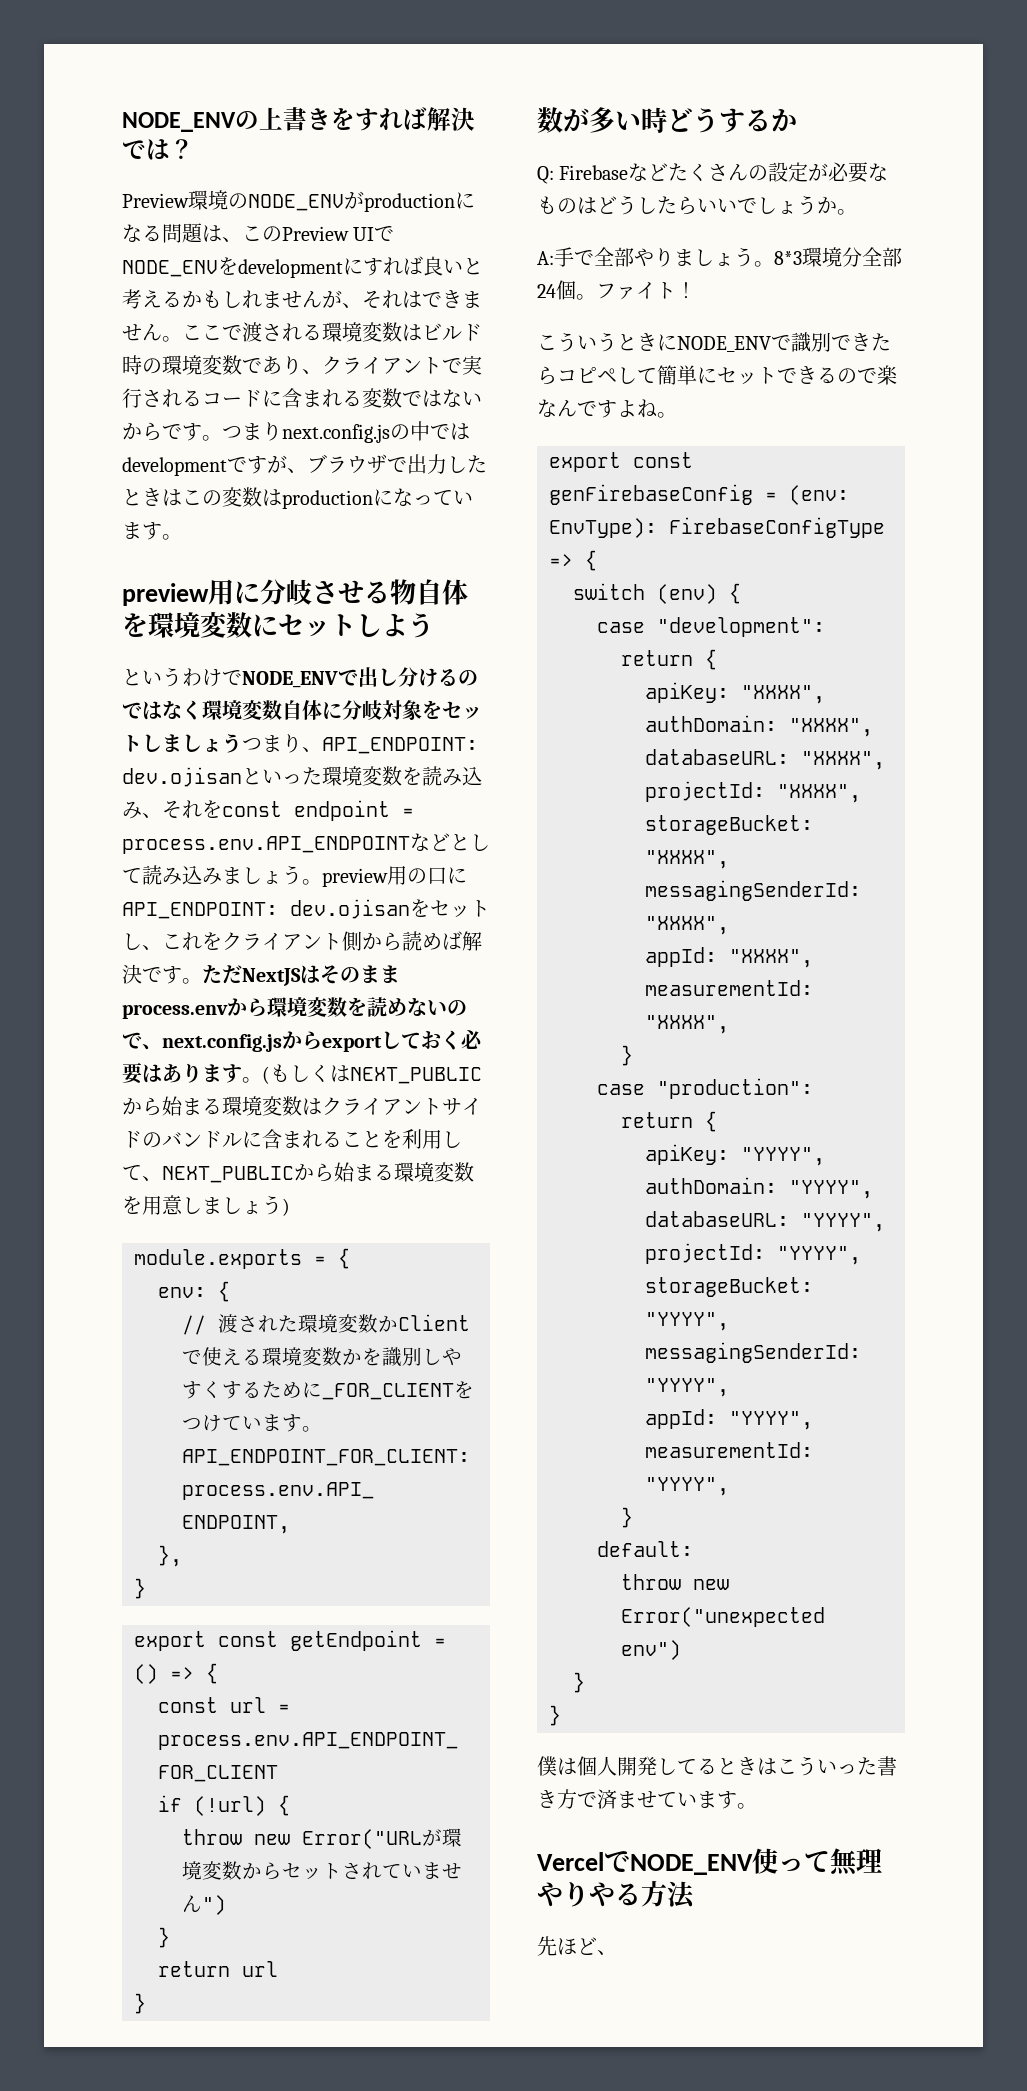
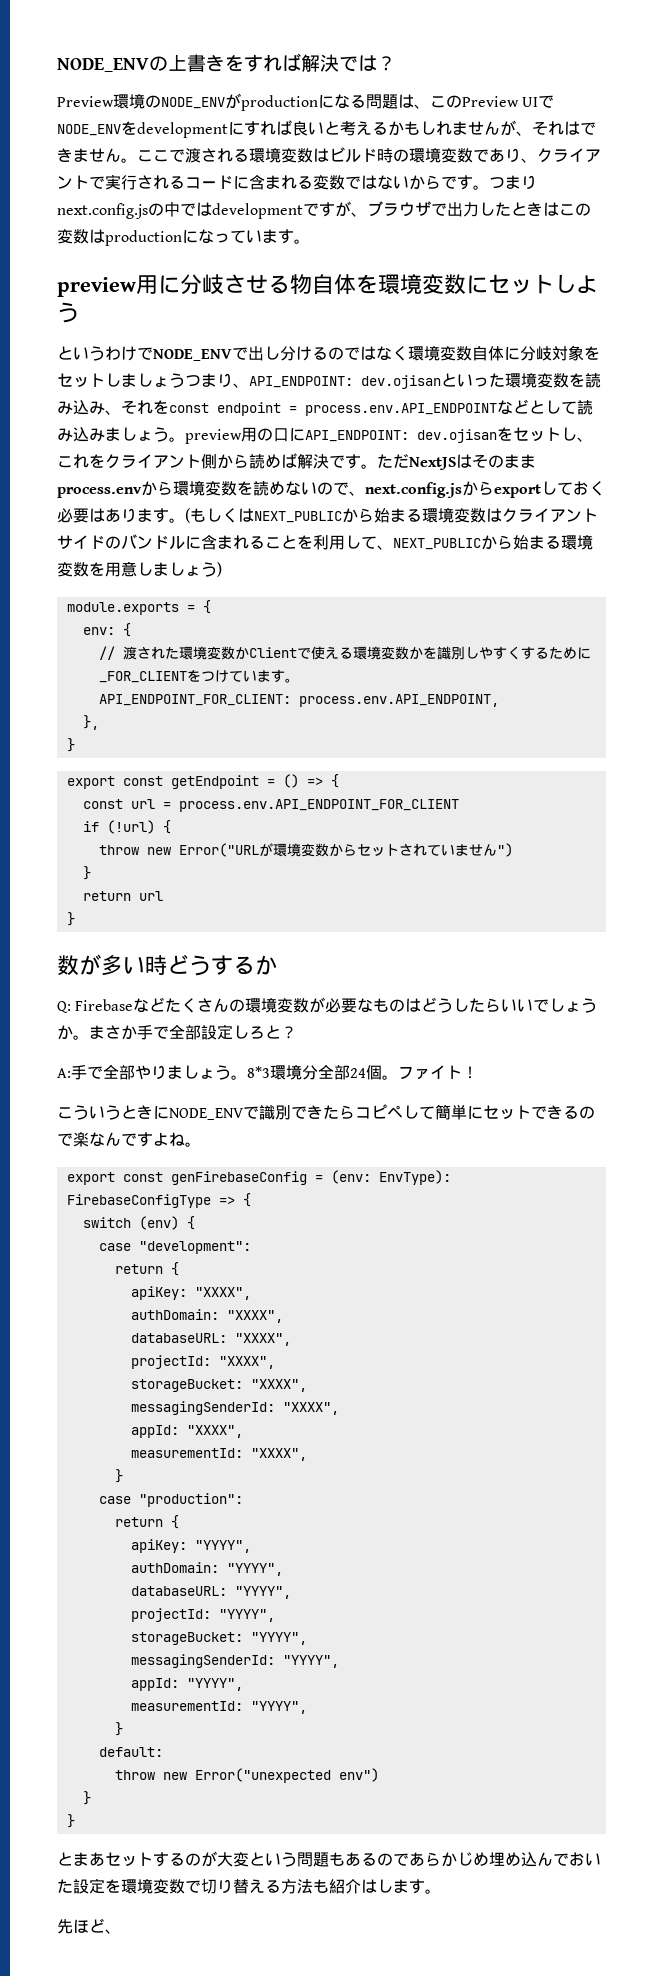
[768,162,809,182] 設定 -> [245,997,310,1013] 環境変数
(857, 212) none -> [89,1024,297,1040] まさか手で全部設定しろと？
[537,1756,897,1776] [537,1789,757,1809] [537,1848,882,1876] [537,1881,695,1909] 僕は個人開発してるときはこういった書き方で済ませています。 // VercelでNODE_ENV使って無理やりやる方法 -> [57,1851,601,1867] [57,1878,441,1894] とまあセットするのが大変という問題もあるのであらかじめ埋め込んでおいた設定を環境変数で切り替える方法も紹介はします。

